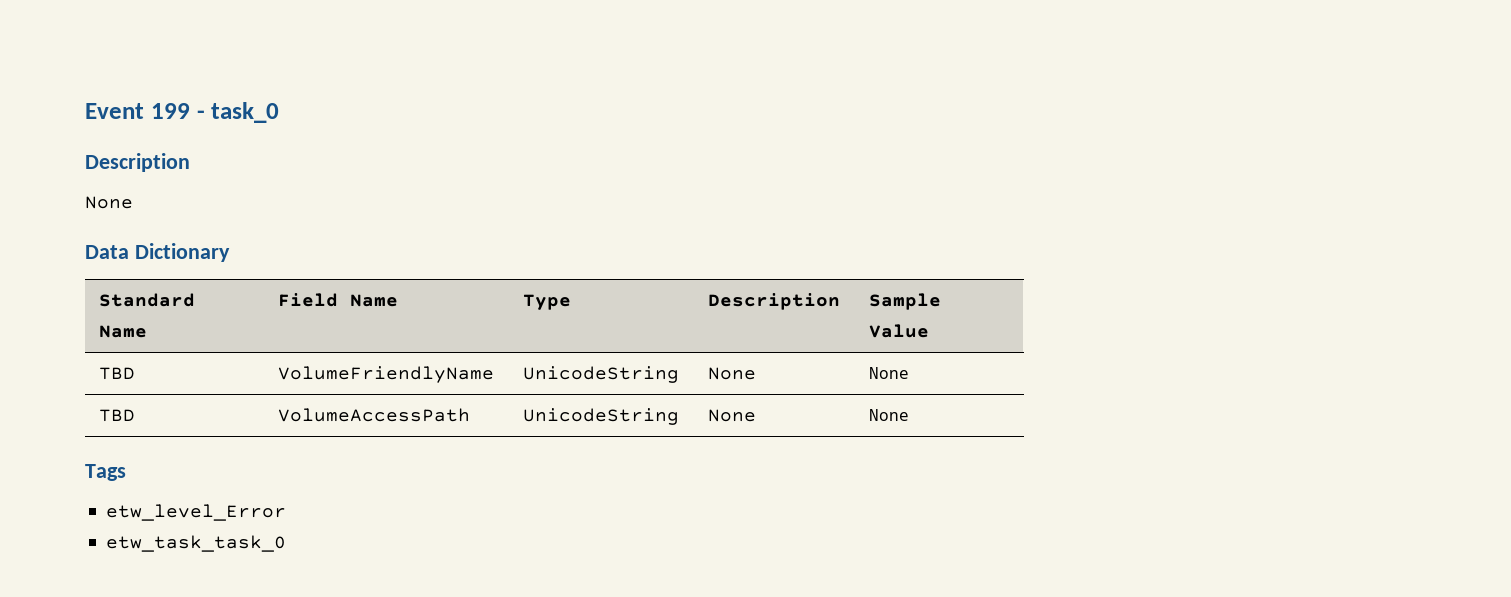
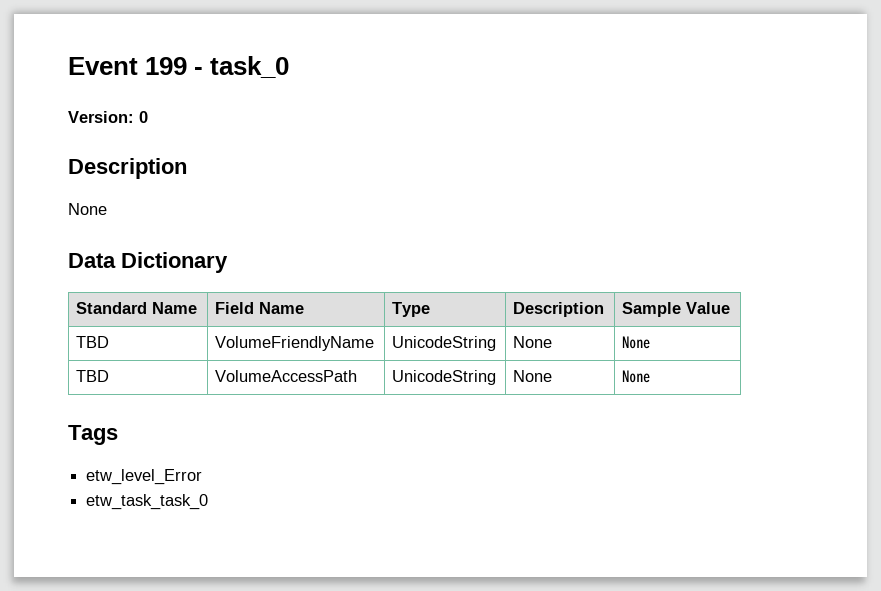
(280, 112) none -> [68,111,148,123] // Version: 0

